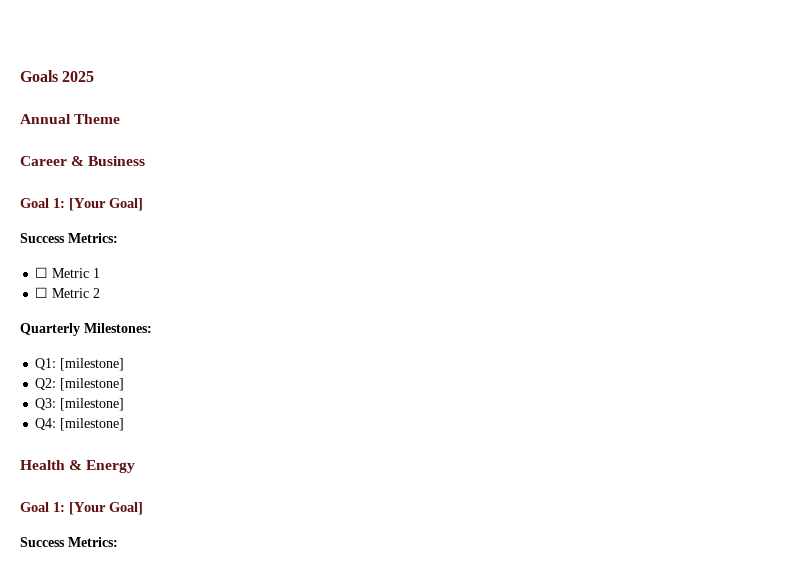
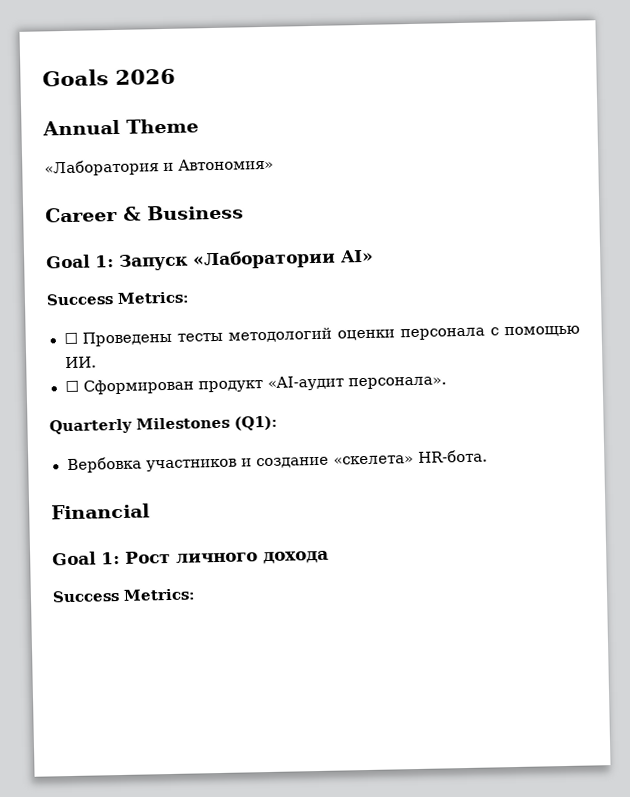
[62,71,95,82] 2025 -> [115,68,176,85] 2026
(121, 119) none -> [44,157,274,177] // «Лаборатория и Автономия»
[69,198,143,211] [Your Goal] -> [119,248,374,271] Запуск «Лаборатории AI»
[52,268,101,278] [35,287,101,298] [20,323,152,336] [35,358,125,371] [35,378,125,391] [35,398,125,411] [35,418,125,431] [20,460,136,473] [20,502,143,515] Metric 1 // ☐ Metric 2 // Quarterly Milestones: // Q1: [milestone] // Q2: [milestone] // Q3: [milestone] // Q4: [milestone] // Health & Energy // Goal 1: [Your Goal] -> [82,325,580,347] [64,356,97,369] [64,375,447,395] [49,415,278,435] [66,449,488,474] [51,503,150,520] [52,550,329,566] Проведены тесты методологий оценки персонала с помощью ИИ. // ☐ Сформирован продукт «AI-аудит персонала». // Quarterly Milestones (Q1): // Вербовка участников и создание «скелета» HR-бота. // Financial // Goal 1: Рост личного дохода

